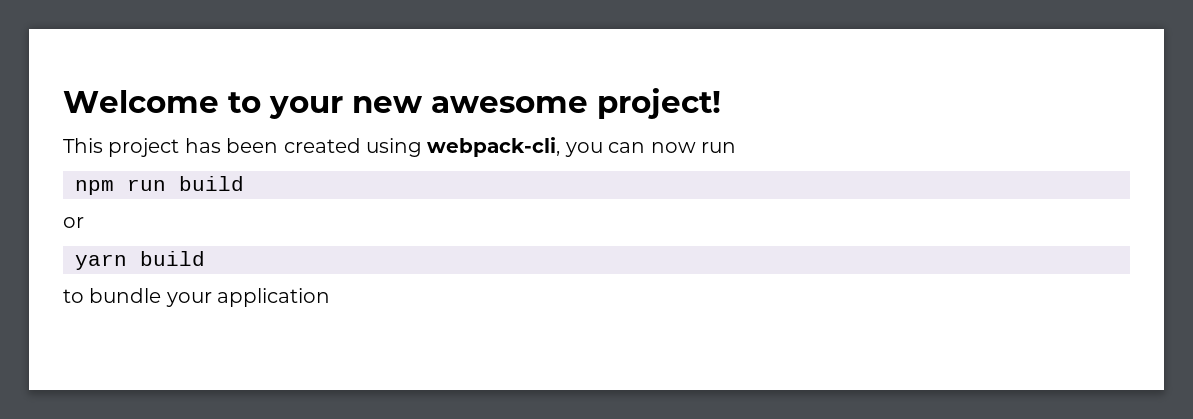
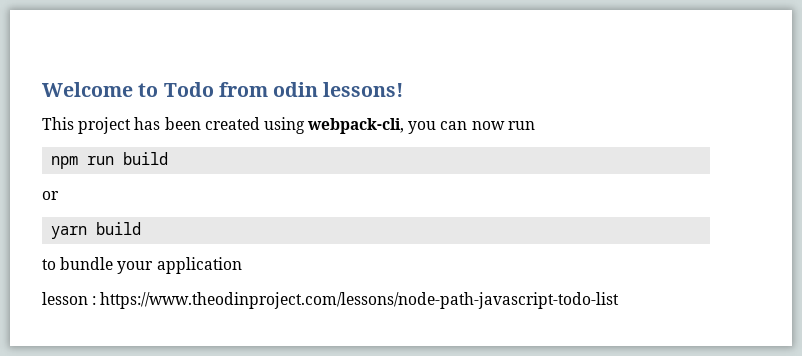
[269,88,721,119] your new awesome project! -> [163,82,404,97] Todo from odin lessons!
(331, 297) none -> [42,292,620,309] // lesson : https://www.theodinproject.com/lessons/node-path-javascript-todo-list

